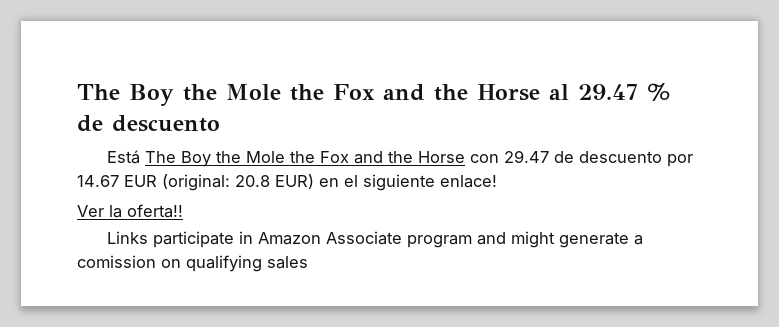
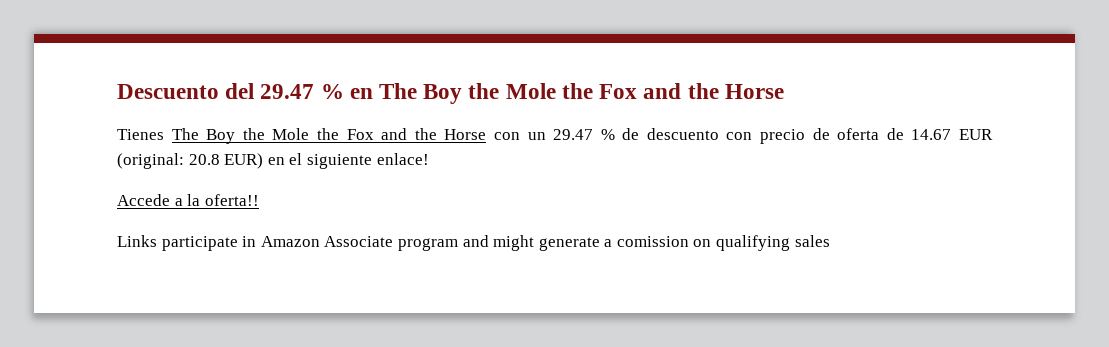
[77,83,670,106] [77,115,220,132] [106,150,140,164] The Boy the Mole the Fox and the Horse al 29.47 % de descuento // Está -> [117,83,784,104] [117,129,164,140] Descuento del 29.47 % en The Boy the Mole the Fox and the Horse // Tienes
[503,150,693,167] 29.47 de descuento por -> [527,128,904,144] un 29.47 % de descuento con precio de oferta de
[77,205,104,217] Ver -> [117,194,183,206] Accede a

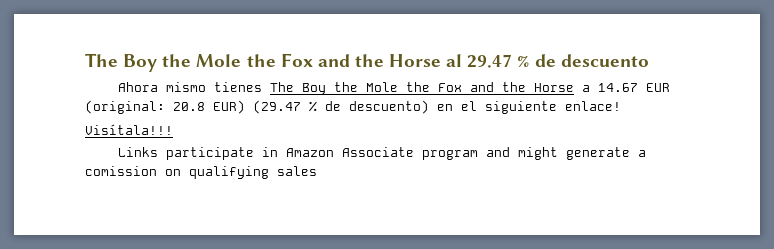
[117,83,784,104] [117,128,904,144] Descuento del 29.47 % en The Boy the Mole the Fox and the Horse // Tienes The Boy the Mole the Fox and the Horse con un 29.47 % de descuento con precio de oferta de -> [85,53,649,72] [117,82,590,95] The Boy the Mole the Fox and the Horse al 29.47 % de descuento // Ahora mismo tienes The Boy the Mole the Fox and the Horse a
(264, 161) none -> [253,100,429,114] (29.47 % de descuento)
[117,194,259,206] Accede a la oferta!! -> [85,124,173,135] Visítala!!!

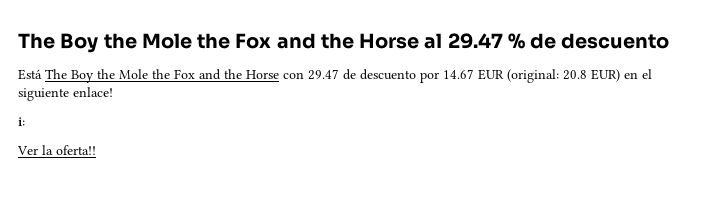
[117,82,590,95] Ahora mismo tienes The Boy the Mole the Fox and the Horse a -> [18,69,439,83] Está The Boy the Mole the Fox and the Horse con 29.47 de descuento por
[253,100,429,114] (29.47 % de descuento) -> (620, 75) none
[85,124,173,135] [117,147,646,160] [85,166,317,179] Visítala!!! // Links participate in Amazon Associate program and might generate a comission on qualifying sales -> [18,117,25,126] [17,145,96,155] ℹ: // Ver la oferta!!

